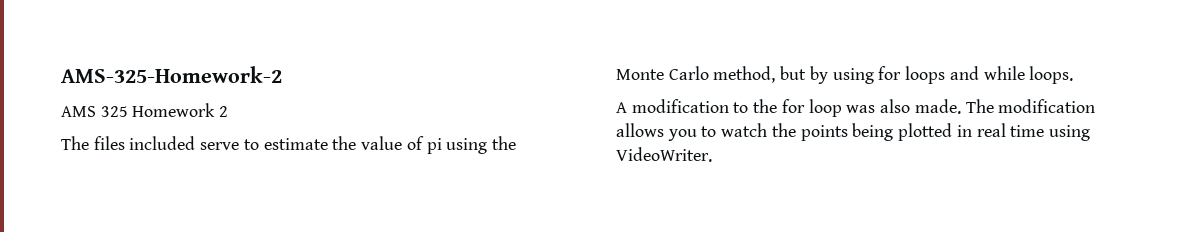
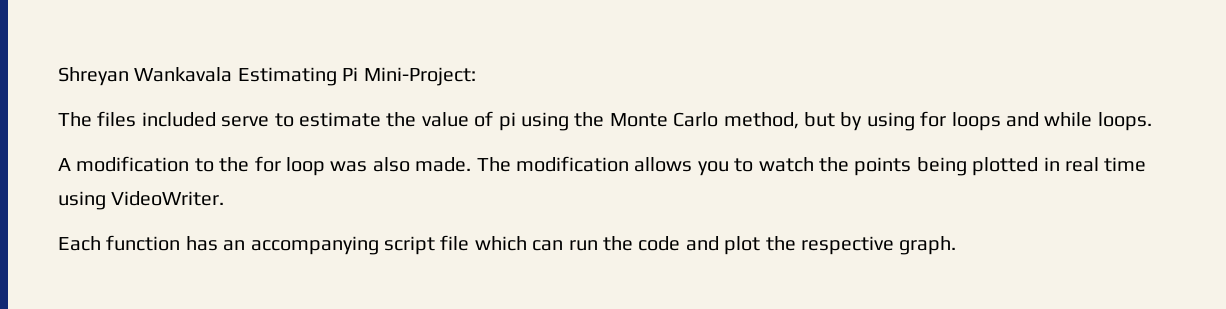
[61,66,282,83] [61,103,229,117] AMS-325-Homework-2 // AMS 325 Homework 2 -> [58,67,476,86] Shreyan Wankavala Estimating Pi Mini-Project:
(712, 154) none -> [58,235,957,255] // Each function has an accompanying script file which can run the code and plot the respective graph.

